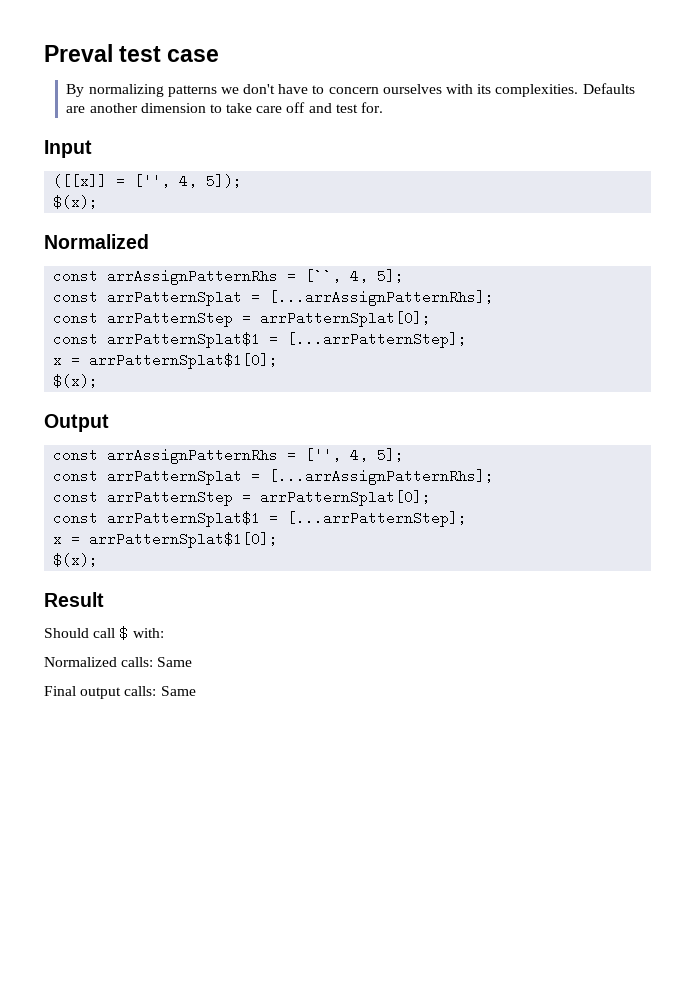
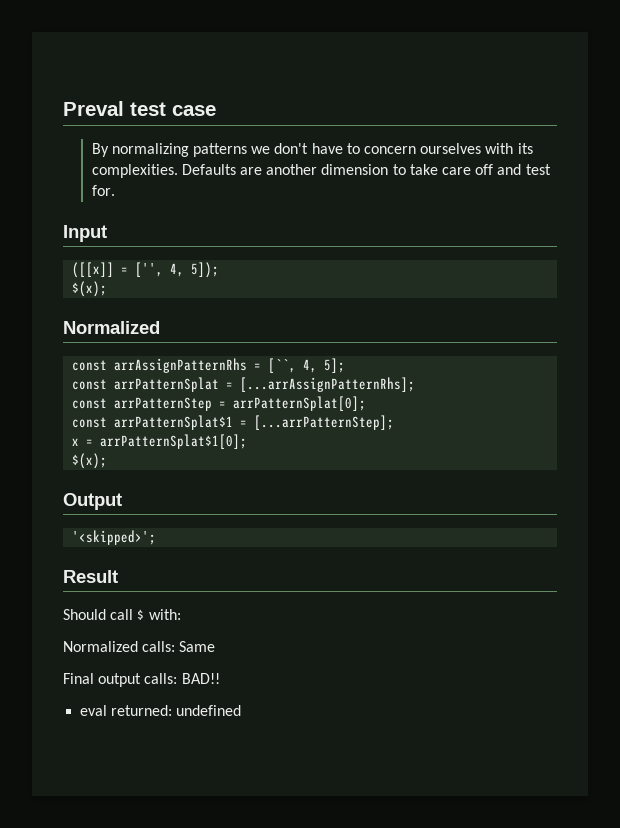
[53,448,405,464] [53,469,495,485] [53,490,432,506] [53,511,468,527] [53,532,279,548] [53,553,99,567] const arrAssignPatternRhs = ['', 4, 5]; // const arrPatternSplat = [...arrAssignPatternRhs]; // const arrPatternStep = arrPatternSplat[0]; // const arrPatternSplat$1 = [...arrPatternStep]; // x = arrPatternSplat$1[0]; // $(x); -> [72,530,157,545] '<skipped>';
[160,686,196,696] Same -> [181,673,220,684] [80,705,242,716] BAD!! // eval returned: undefined

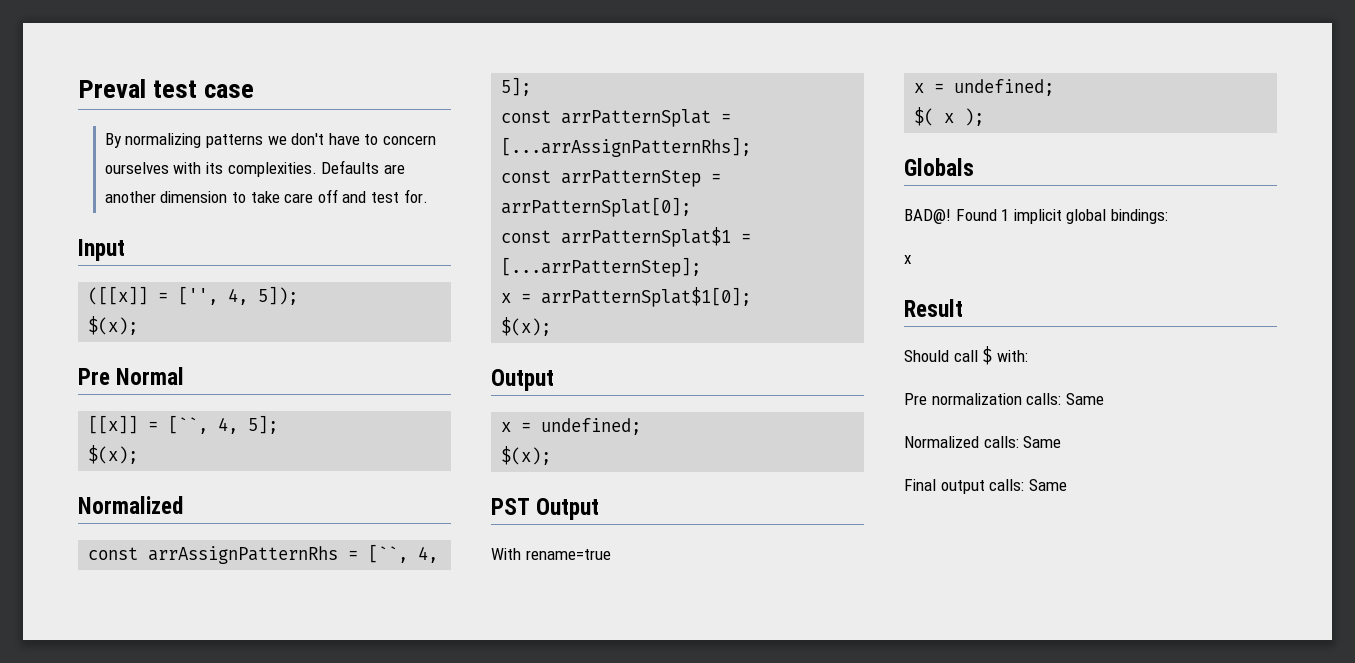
(108, 289) none -> [78,367,185,385] [88,415,279,434] [88,445,139,464] // Pre Normal // [[x]] = [``, 4, 5]; // $(x);
[72,530,157,545] '<skipped>'; -> [501,418,642,435] [501,446,552,465] [491,498,600,520] [491,548,611,560] [914,79,1055,96] [914,107,985,126] [904,158,974,176] [904,209,1168,224] [904,255,911,264] x = undefined; // $(x); // PST Output // With rename=true // x = undefined; // $( x ); // Globals // BAD@! Found 1 implicit global bindings: // x
(181, 614) none -> [904,393,1104,405] // Pre normalization calls: Same
[181,673,220,684] [80,705,242,716] BAD!! // eval returned: undefined -> [1028,479,1067,491] Same

